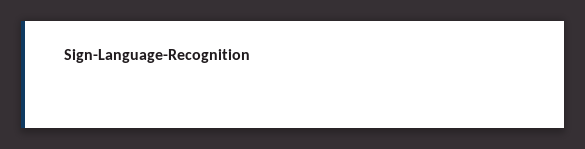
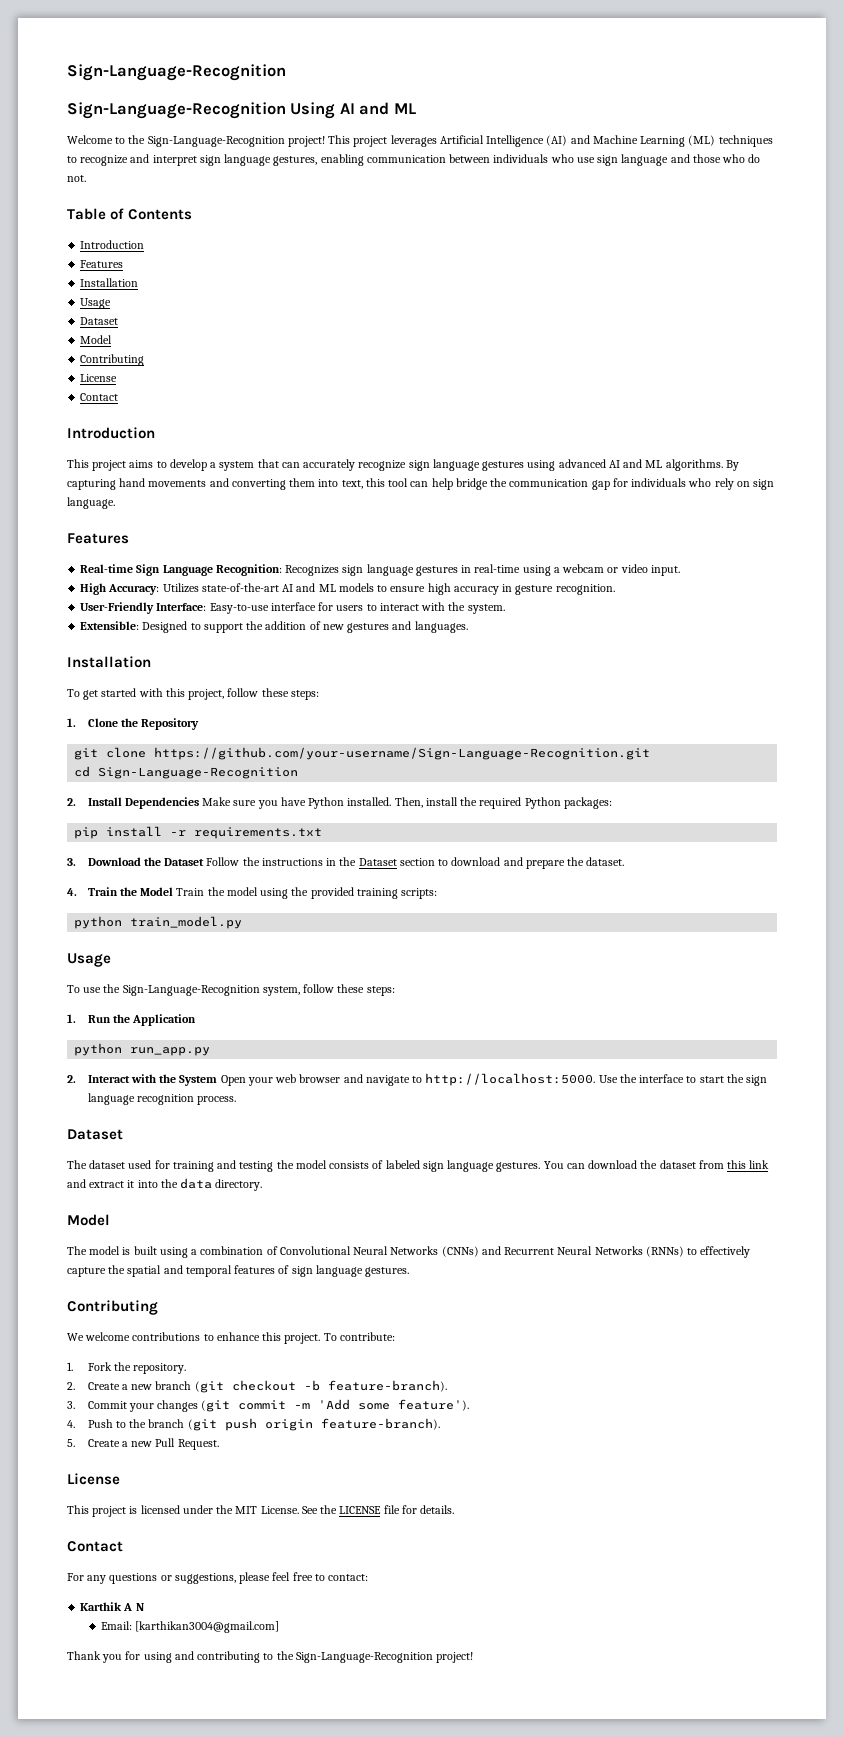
[64,49,250,63] Sign-Language-Recognition -> [67,64,286,81] [67,102,416,119] [67,135,773,147] [67,154,761,166] [67,175,86,182] [67,208,193,220] [80,240,145,249] [80,260,124,268] [80,278,139,287] [80,298,112,309] [80,317,119,325] [80,335,113,344] [80,354,145,366] [80,374,118,382] [80,393,119,401] [67,427,155,439] [67,459,739,471] [67,478,775,490] [67,497,115,509] [67,533,129,544] [80,564,680,576] [80,583,615,595] [80,602,505,614] [80,621,468,633] [67,656,151,668] [67,688,319,700] [67,718,200,730] [74,747,651,760] [74,766,299,779] [67,797,612,809] [74,826,323,839] [67,857,625,869] [67,887,438,899] [74,916,243,929] [67,953,111,967] [67,984,395,996] [67,1014,197,1026] [74,1043,211,1056] [67,1073,768,1086] [87,1093,237,1105] [67,1129,123,1140] [67,1160,770,1172] [67,1178,263,1191] [67,1214,110,1226] [67,1246,751,1258] [67,1265,410,1277] [67,1300,158,1315] [67,1332,395,1344] [67,1362,187,1374] [67,1380,447,1393] [67,1399,470,1412] [67,1418,440,1431] [67,1438,219,1450] [67,1473,120,1485] [67,1505,455,1517] [67,1541,123,1552] [67,1572,369,1584] [80,1602,144,1611] [100,1621,280,1633] [67,1651,474,1663] Sign-Language-Recognition // Sign-Language-Recognition Using AI and ML // Welcome to the Sign-Language-Recognition project! This project leverages Artificial Intelligence (AI) and Machine Learning (ML) techniques to recognize and interpret sign language gestures, enabling communication between individuals who use sign language and those who do not. // Table of Contents // Introduction // Features // Installation // Usage // Dataset // Model // Contributing // License // Contact // Introduction // This project aims to develop a system that can accurately recognize sign language gestures using advanced AI and ML algorithms. By capturing hand movements and converting them into text, this tool can help bridge the communication gap for individuals who rely on sign language. // Features // Real-time Sign Language Recognition: Recognizes sign language gestures in real-time using a webcam or video input. // High Accuracy: Utilizes state-of-the-art AI and ML models to ensure high accuracy in gesture recognition. // User-Friendly Interface: Easy-to-use interface for users to interact with the system. // Extensible: Designed to support the addition of new gestures and languages. // Installation // To get started with this project, follow these steps: // 1. Clone the Repository // git clone https://github.com/your-username/Sign-Language-Recognition.git // cd Sign-Language-Recognition // 2. Install Dependencies Make sure you have Python installed. Then, install the required Python packages: // pip install -r requirements.txt // 3. Download the Dataset Follow the instructions in the Dataset section to download and prepare the dataset. // 4. Train the Model Train the model using the provided training scripts: // python train_model.py // Usage // To use the Sign-Language-Recognition system, follow these steps: // 1. Run the Application // python run_app.py // 2. Interact with the System Open your web browser and navigate to http://localhost:5000. Use the interface to start the sign language recognition process. // Dataset // The dataset used for training and testing the model consists of labeled sign language gestures. You can download the dataset from this link and extract it into the data directory. // Model // The model is built using a combination of Convolutional Neural Networks (CNNs) and Recurrent Neural Networks (RNNs) to effectively capture the spatial and temporal features of sign language gestures. // Contributing // We welcome contributions to enhance this project. To contribute: // 1. Fork the repository. // 2. Create a new branch (git checkout -b feature-branch). // 3. Commit your changes (git commit -m 'Add some feature'). // 4. Push to the branch (git push origin feature-branch). // 5. Create a new Pull Request. // License // This project is licensed under the MIT License. See the LICENSE file for details. // Contact // For any questions or suggestions, please feel free to contact: // Karthik A N // Email: [karthikan3004@gmail.com] // Thank you for using and contributing to the Sign-Language-Recognition project!

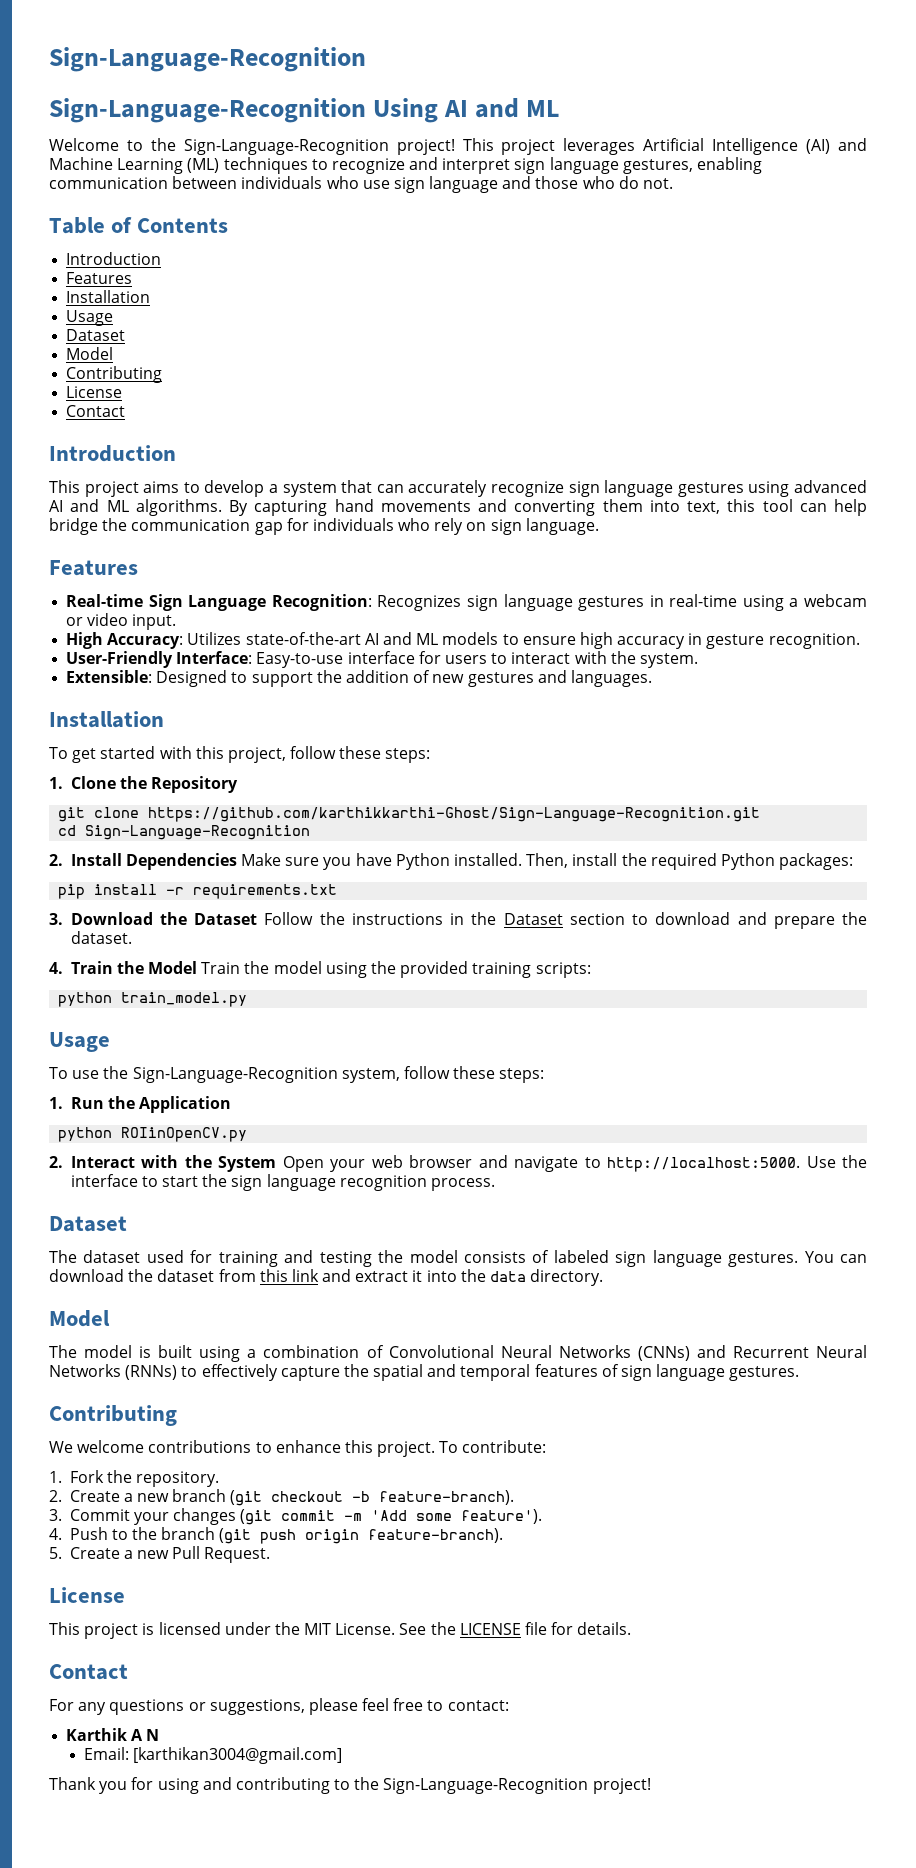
[154,747,651,760] https://github.com/your-username/Sign-Language-Recognition.git -> [148,807,761,822] https://github.com/karthikkarthi-Ghost/Sign-Language-Recognition.git
[130,1047,211,1056] run_app.py -> [121,1127,248,1142] ROIinOpenCV.py

